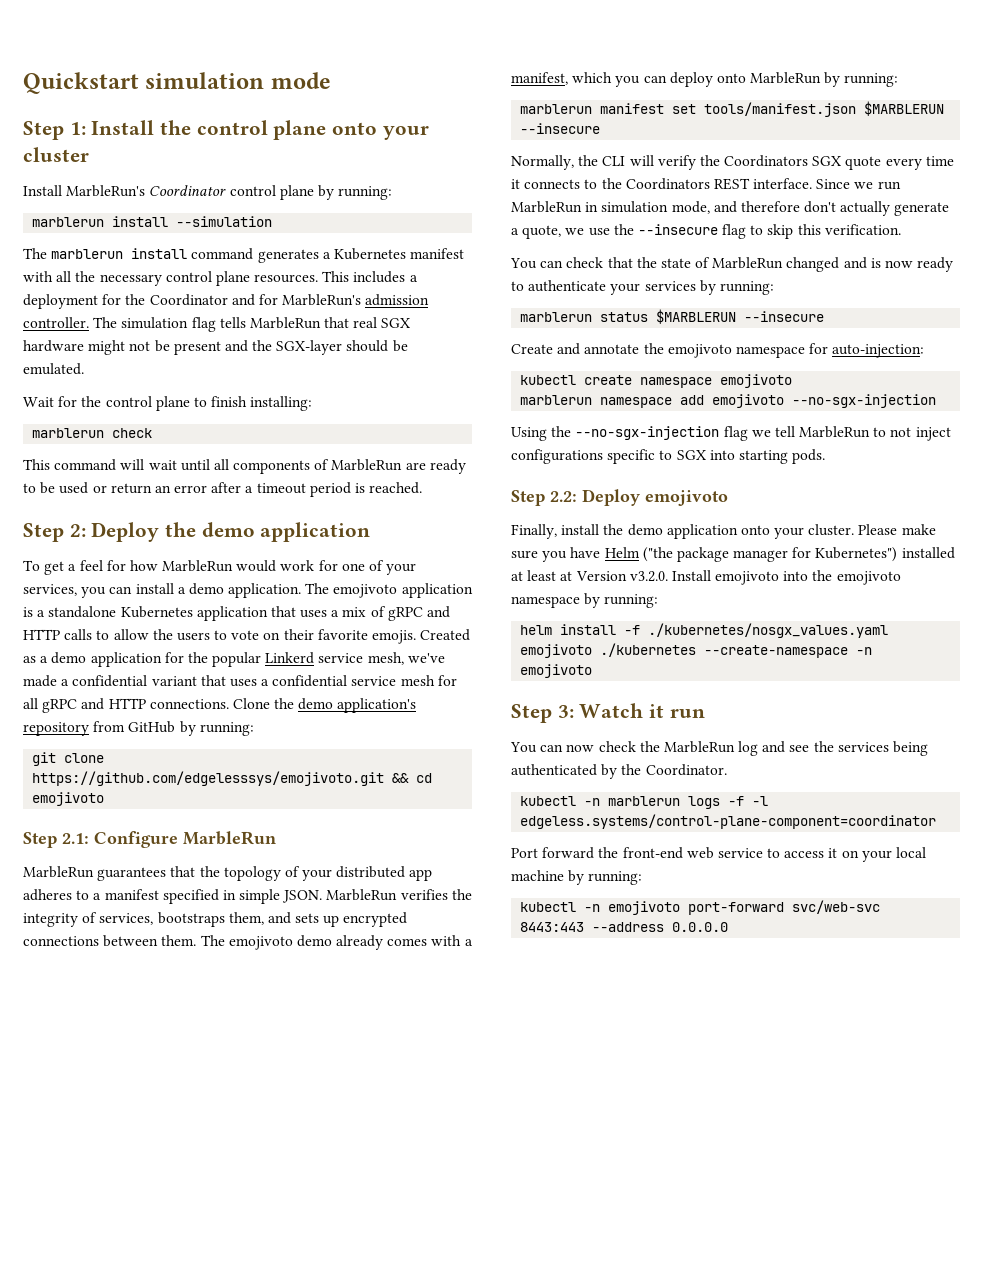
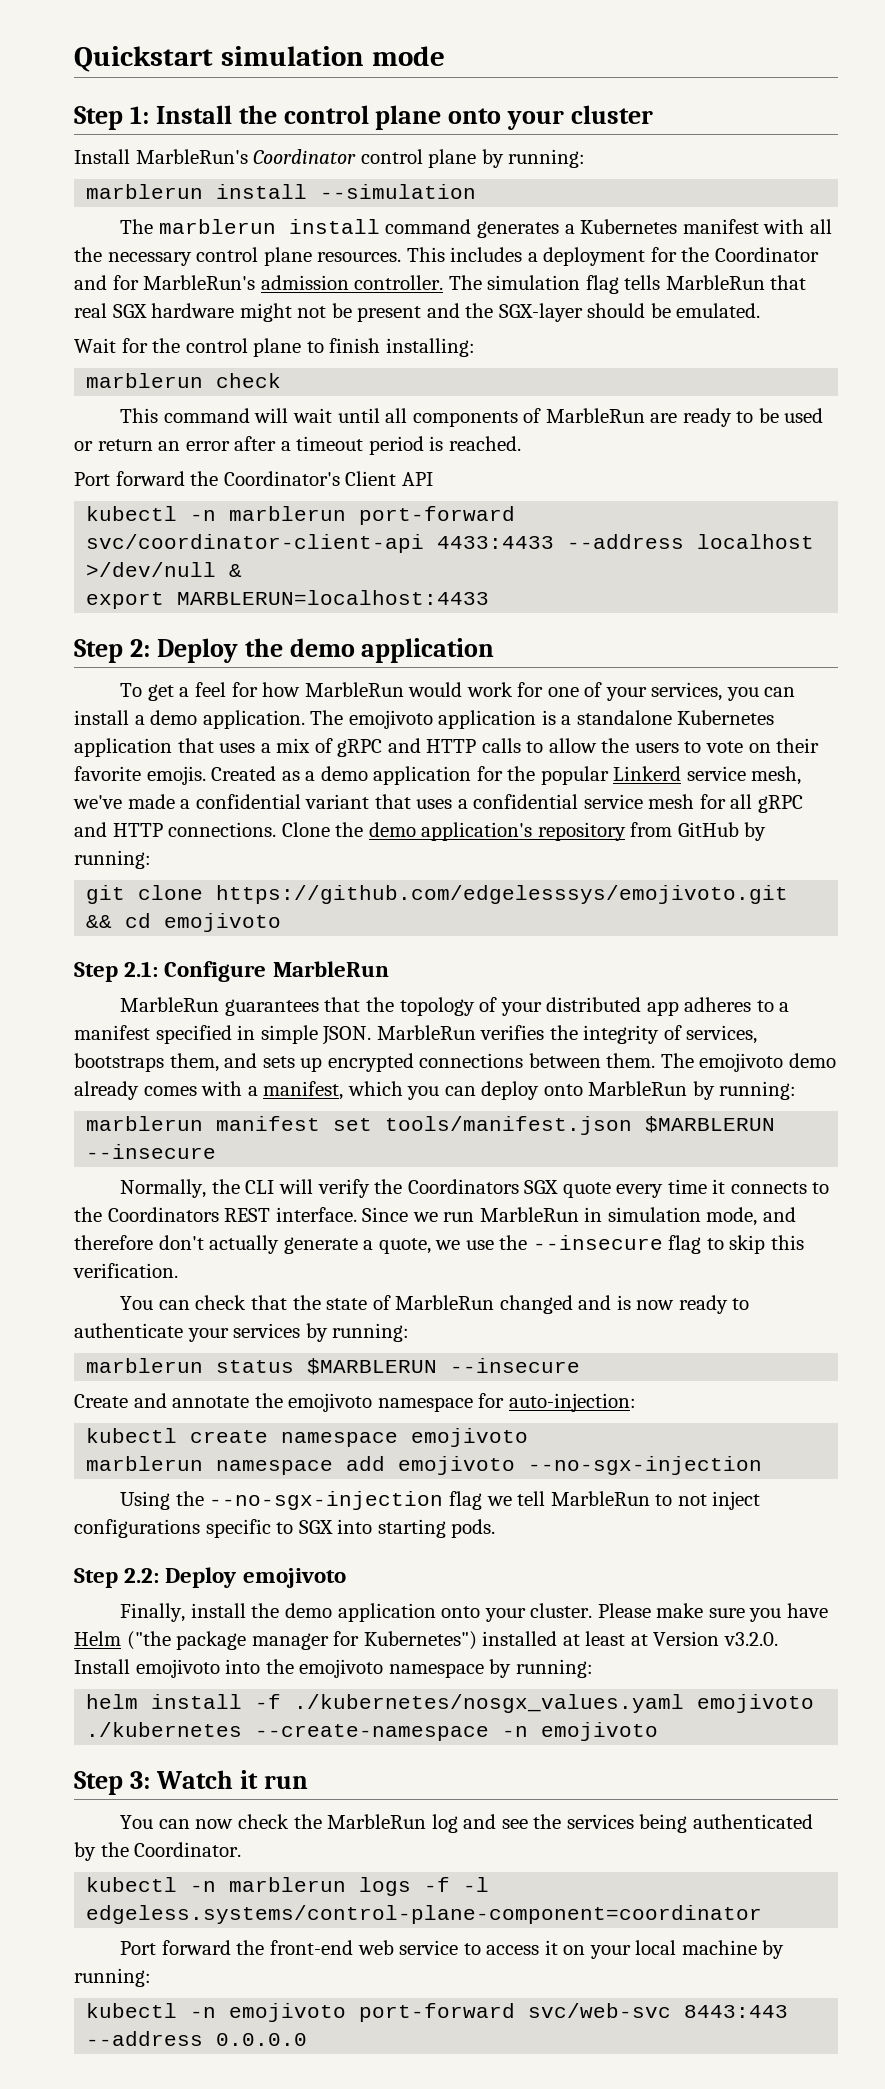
(423, 488) none -> [74,471,433,486] [86,506,516,525] [86,534,815,553] [86,562,243,577] [86,590,490,609] // Port forward the Coordinator's Client API // kubectl -n marblerun port-forward svc/coordinator-client-api 4433:4433 --address localhost >/dev/null & // export MARBLERUN=localhost:4433

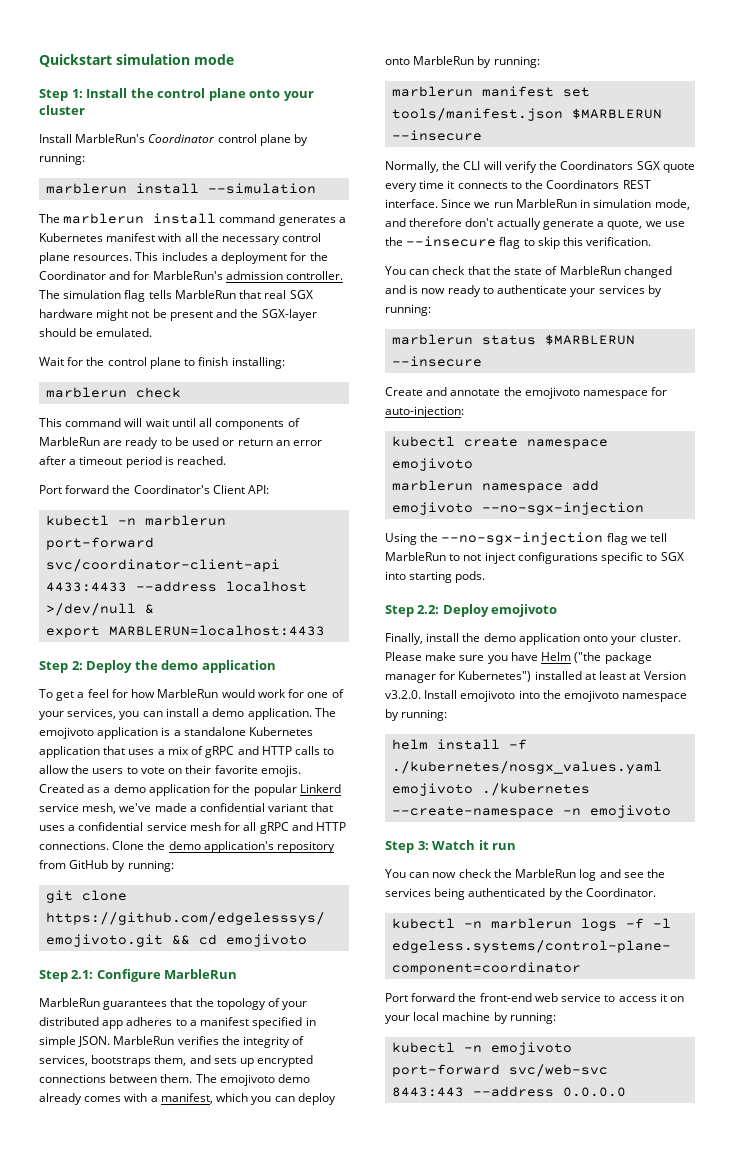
[401,472,433,486] API -> [248,485,270,494] API:

